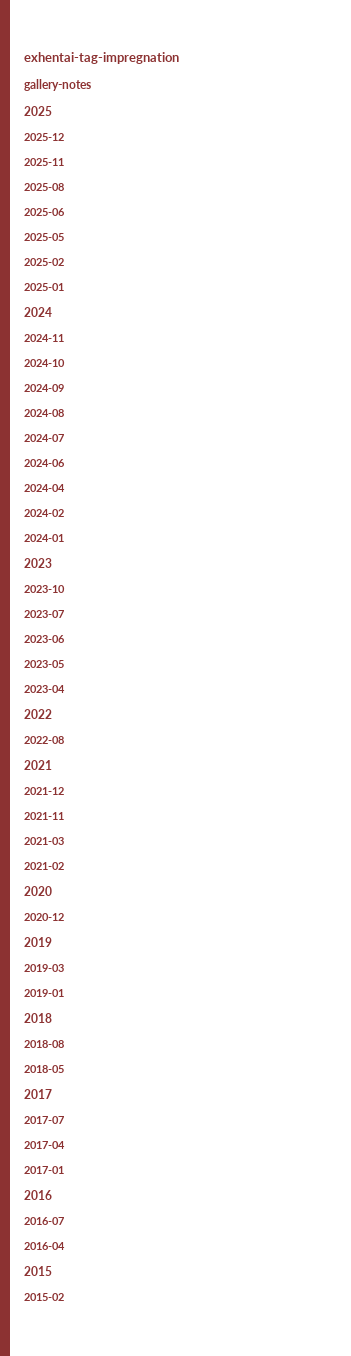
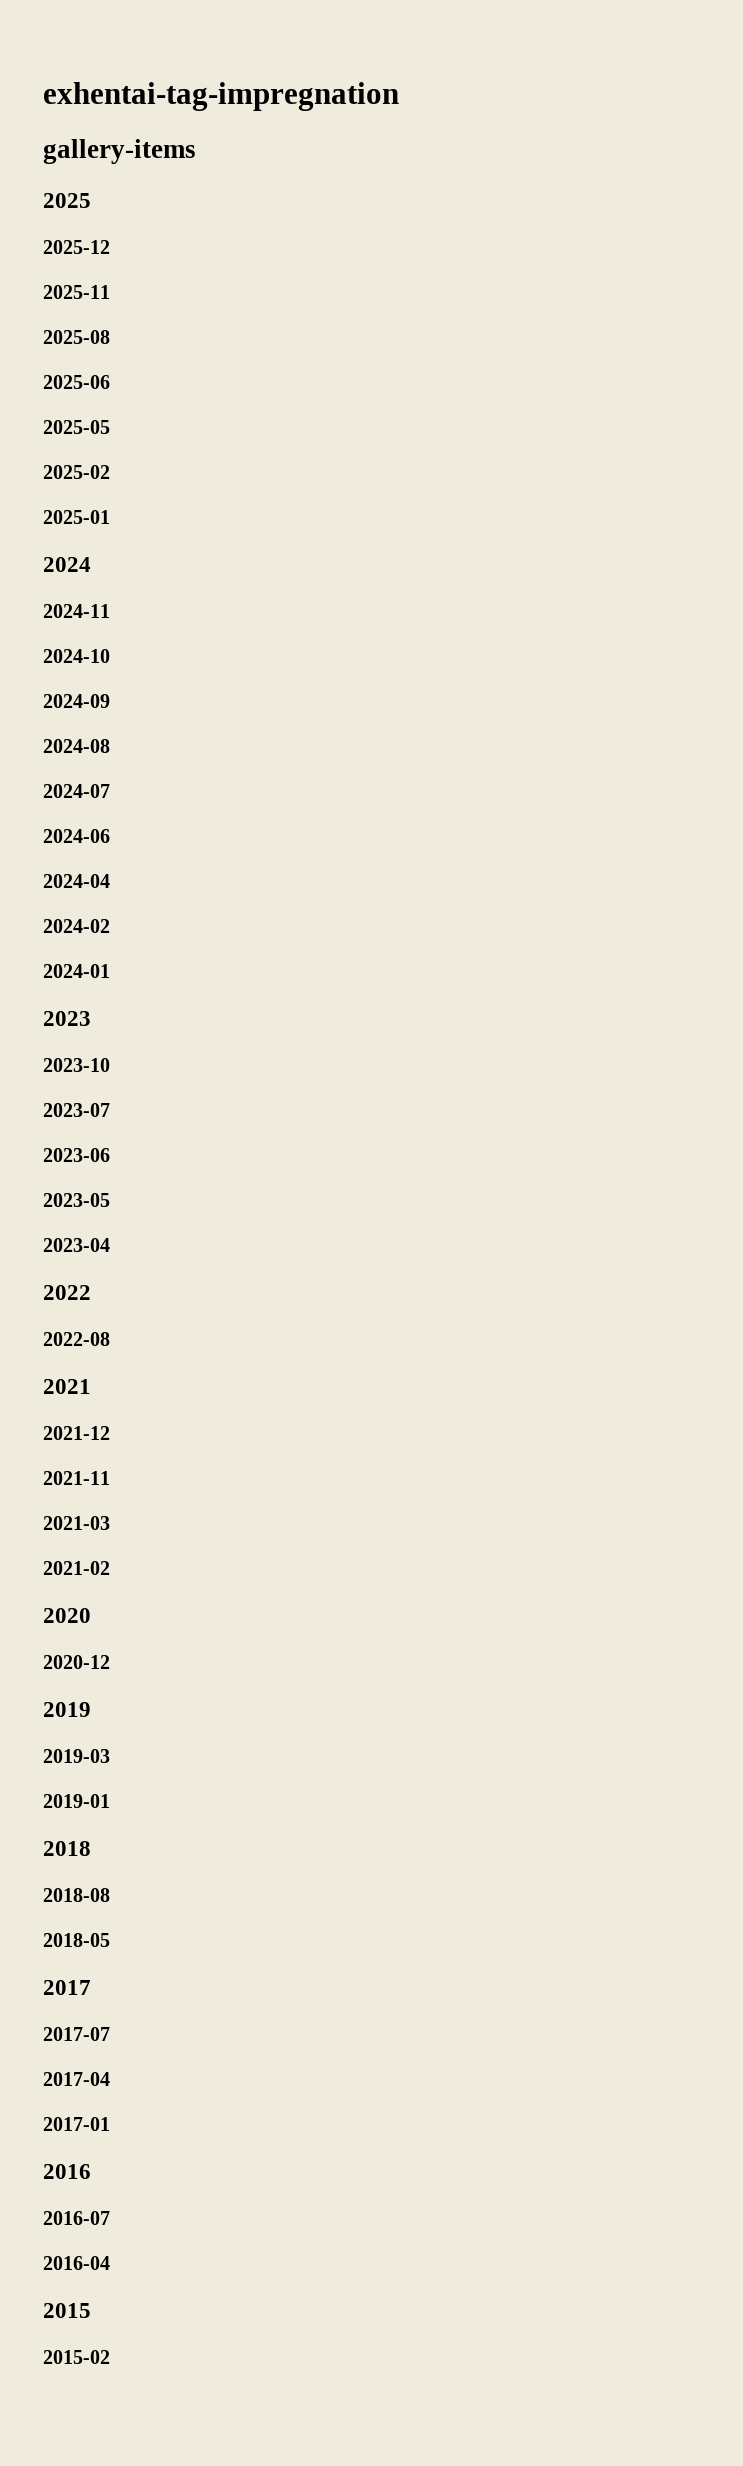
[24,79,91,91] gallery-notes -> [43,139,196,164] gallery-items

